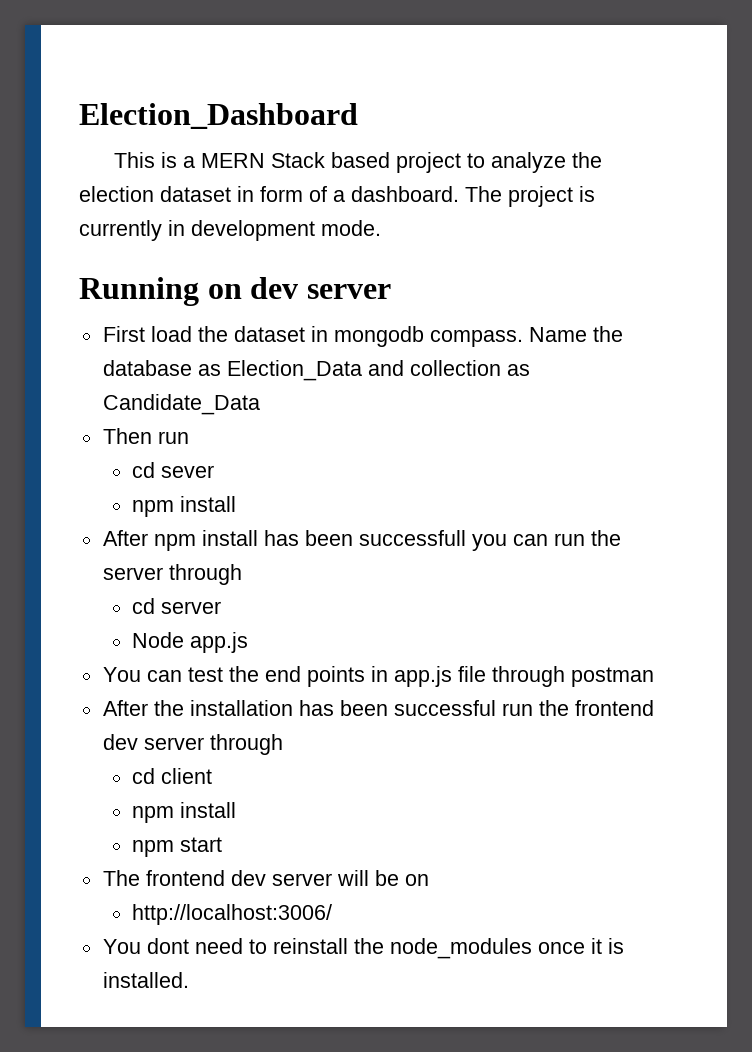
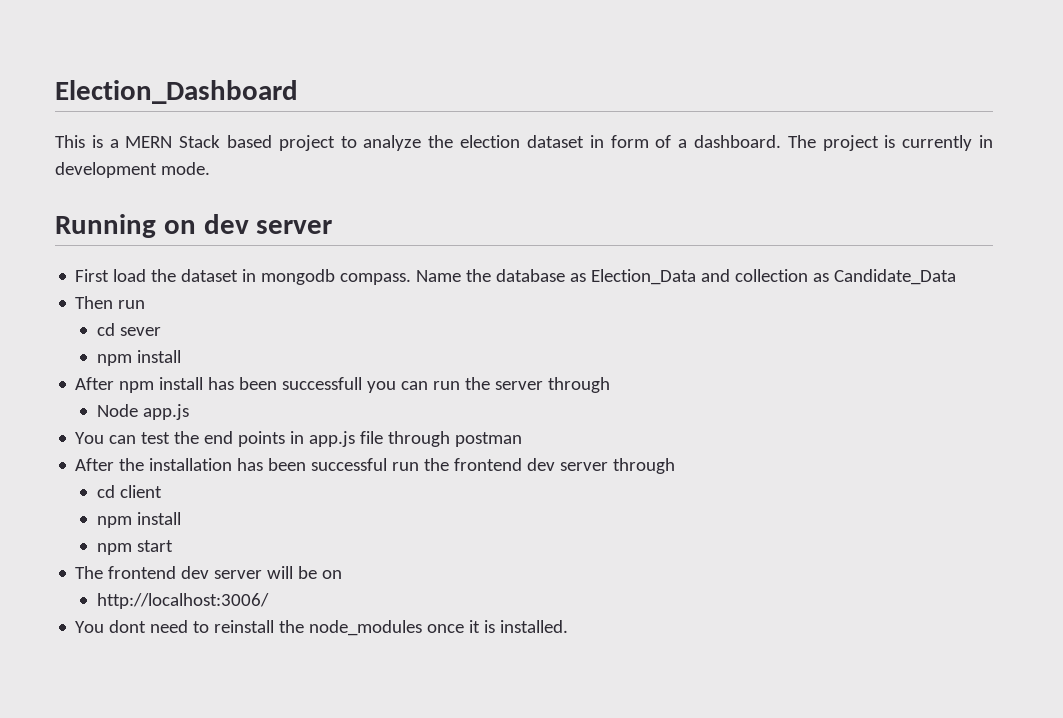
[132,598,222,614] // cd server -> (611, 385) none

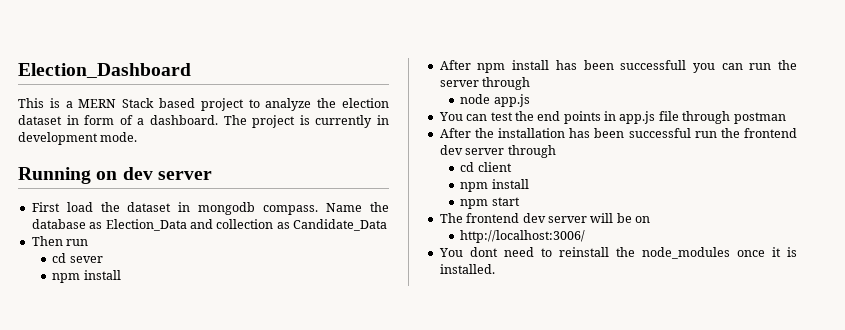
[96,404,138,417] Node -> [460,94,491,104] node

